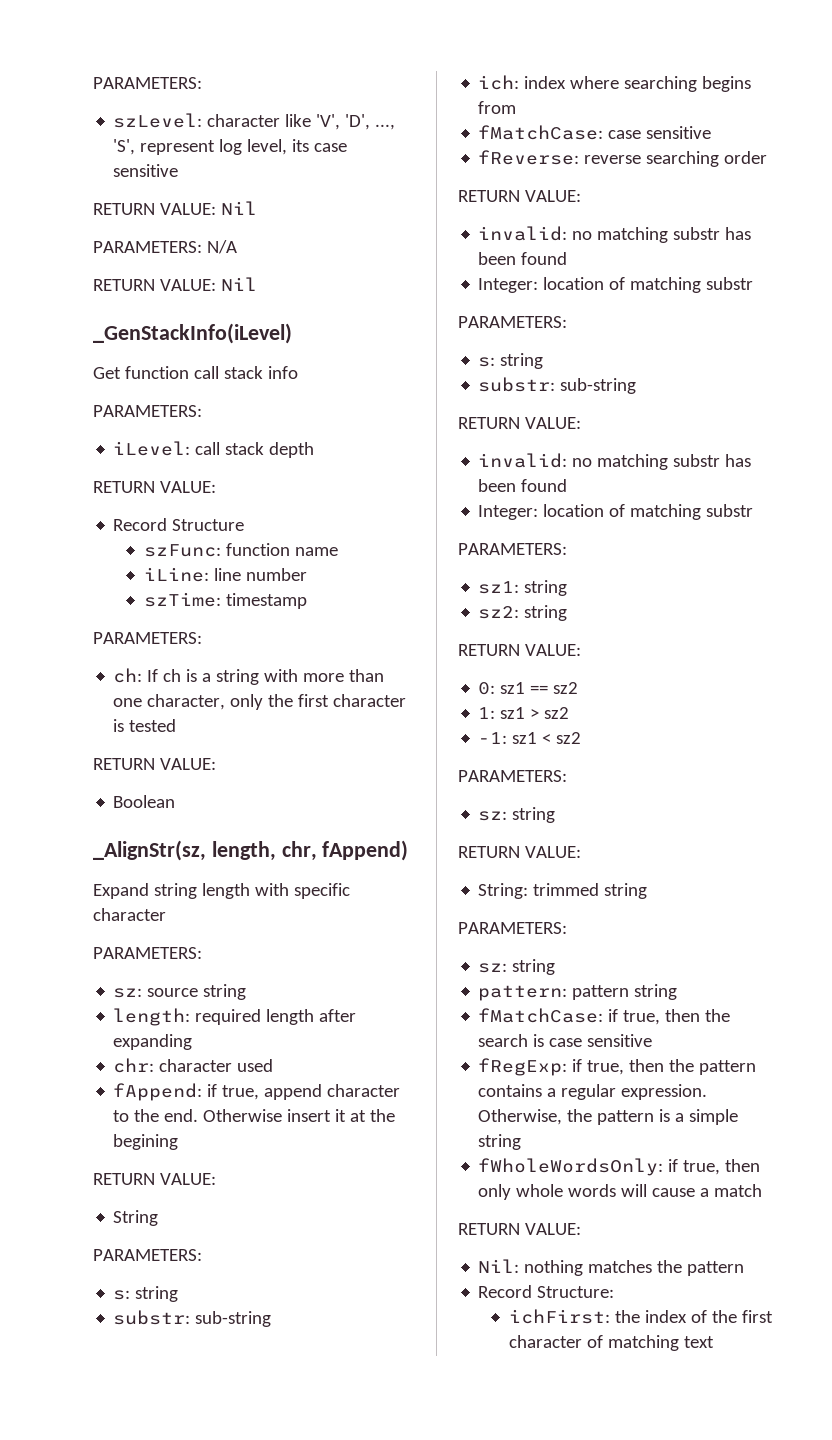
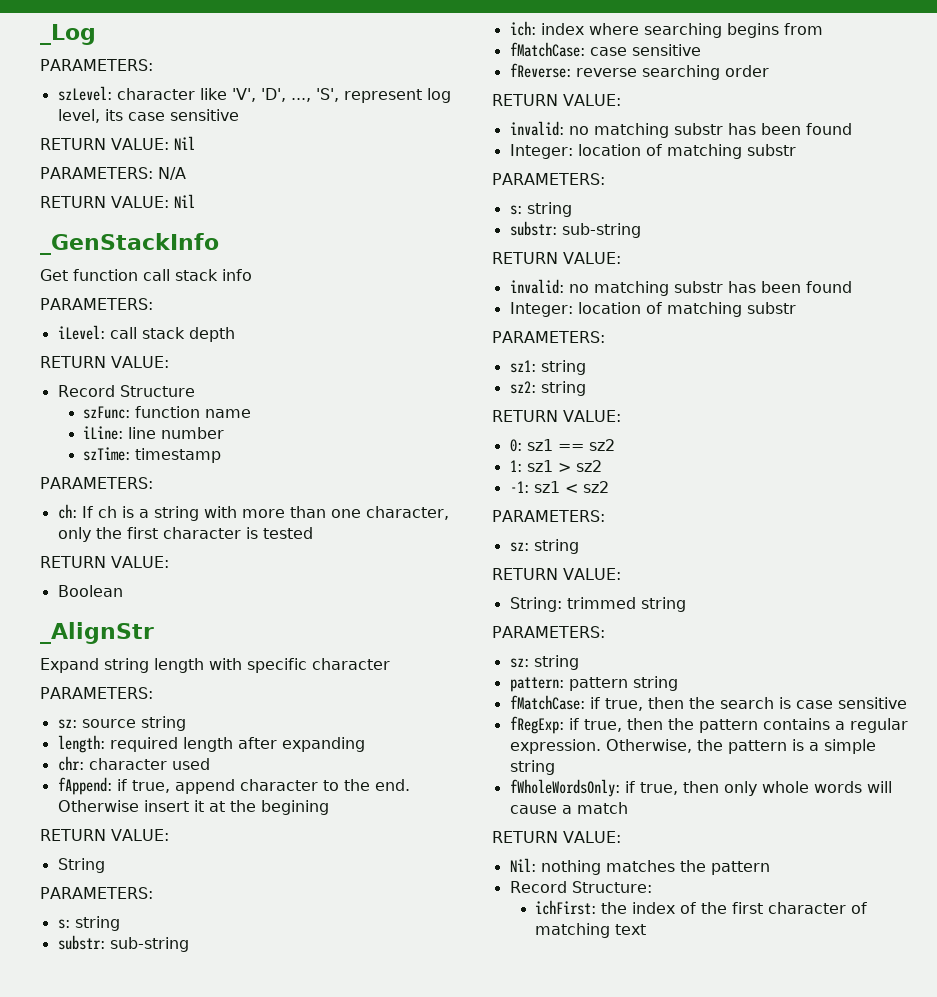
(93, 83) none -> [40,24,96,45] _Log //
[93,323,292,344] _GenStackInfo(iLevel) -> [40,233,219,255] _GenStackInfo
[93,840,409,861] _AlignStr(sz, length, chr, fAppend) -> [40,622,154,644] _AlignStr

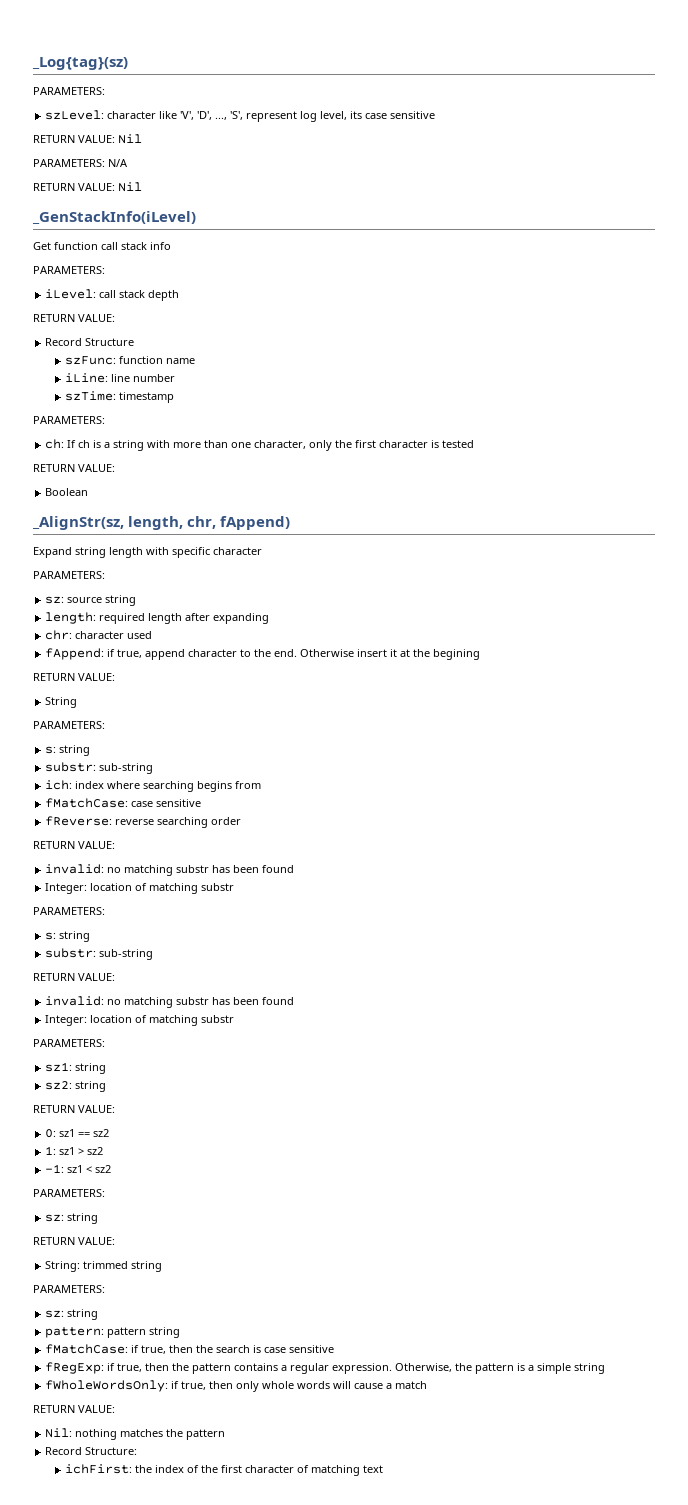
[40,24,96,45] _Log -> [32,57,128,70] _Log{tag}(sz)
[40,233,219,255] _GenStackInfo -> [32,211,196,224] _GenStackInfo(iLevel)
[40,622,154,644] _AlignStr -> [32,516,291,530] _AlignStr(sz, length, chr, fAppend)

